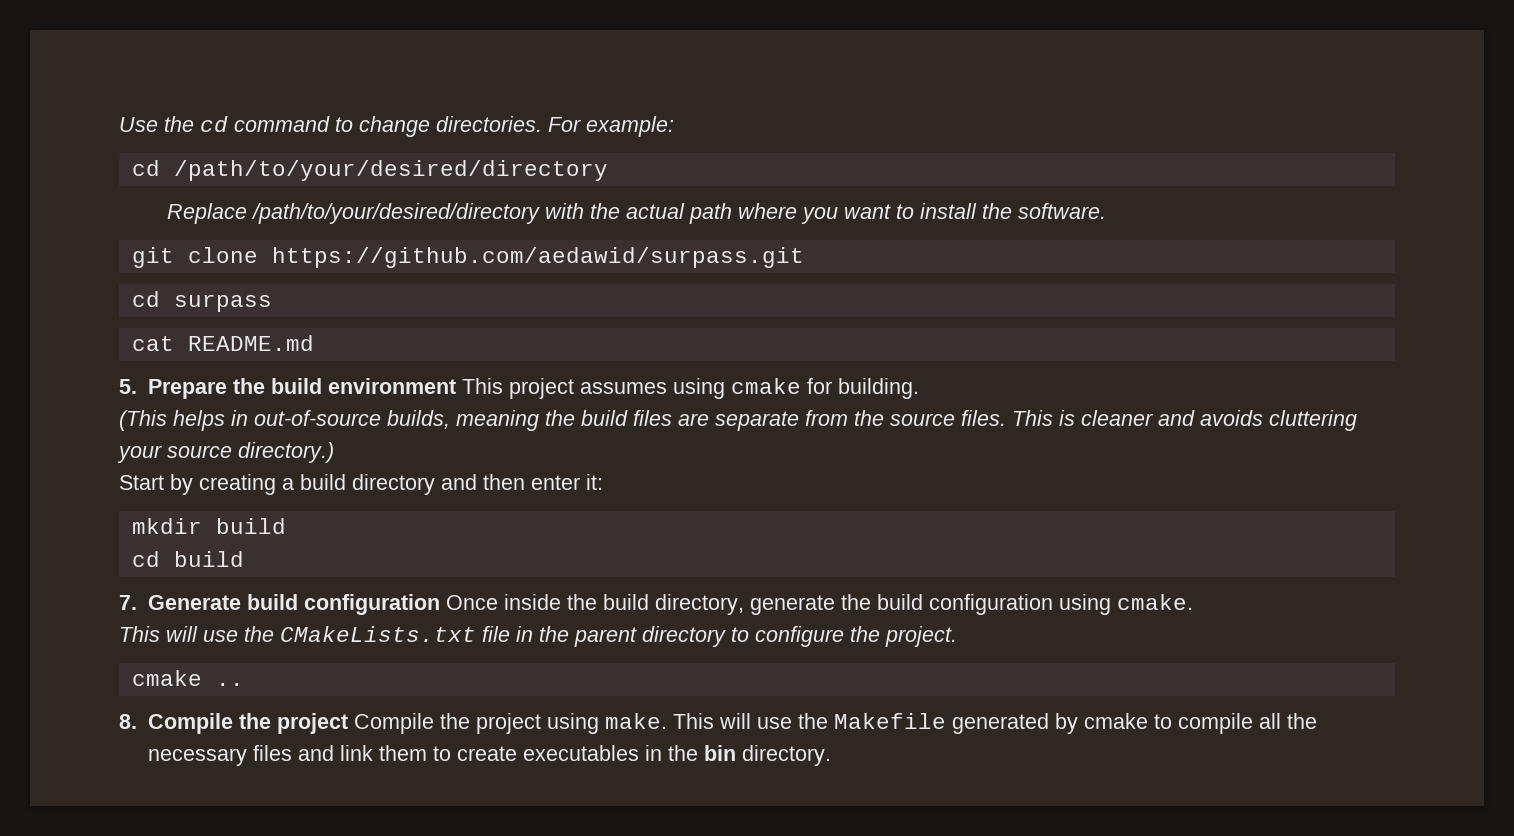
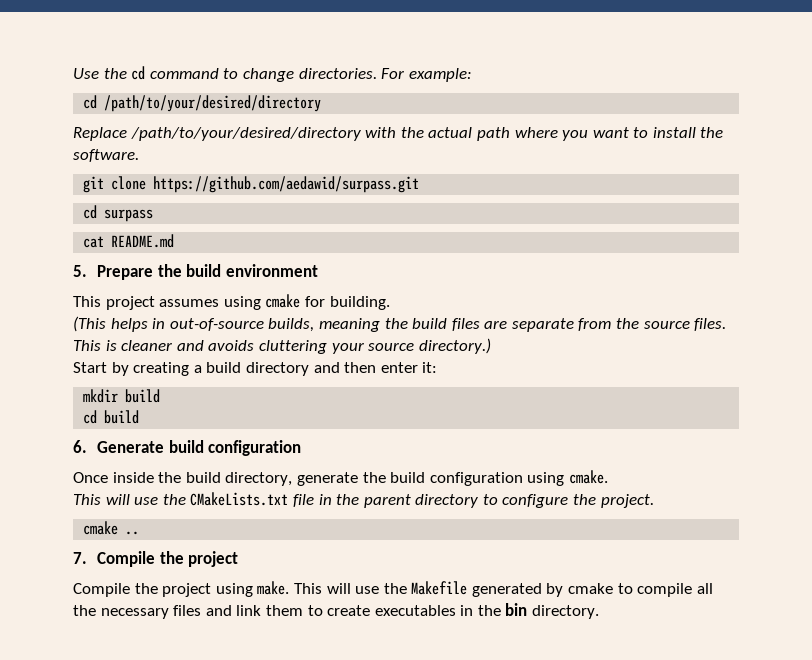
(456, 386) none -> (318, 270) //
[119,595,137,610] 7. -> [73,440,87,453] 6.
(440, 604) none -> (302, 448) //
[119,713,348,734] 8. Compile the project -> [73,551,239,567] 7. Compile the project //

